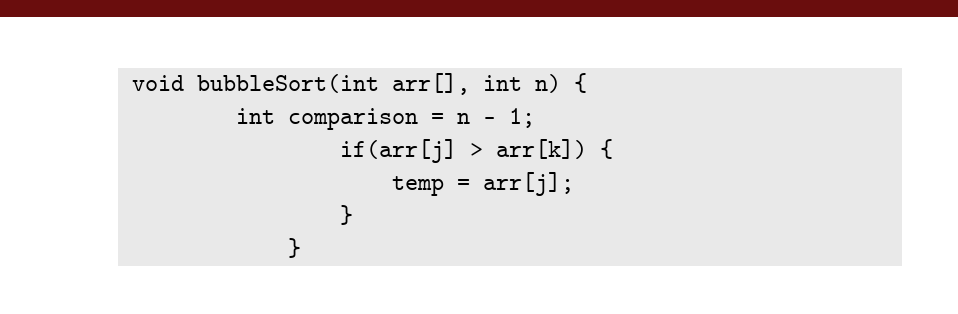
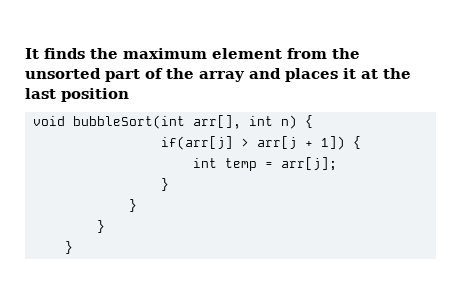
(131, 83) none -> [25,48,360,59] [25,68,411,82] [25,88,129,102] It finds the maximum element from the unsorted part of the array and places it at the last position //
[235,108,535,130] // int comparison = n - 1; -> (313, 121) none
[495,139,613,159] arr[k]) { // -> [256,136,361,150] [192,158,217,168] arr[j + 1]) { // int
(301, 248) none -> [96,220,105,233] [64,241,73,254] // } // }

